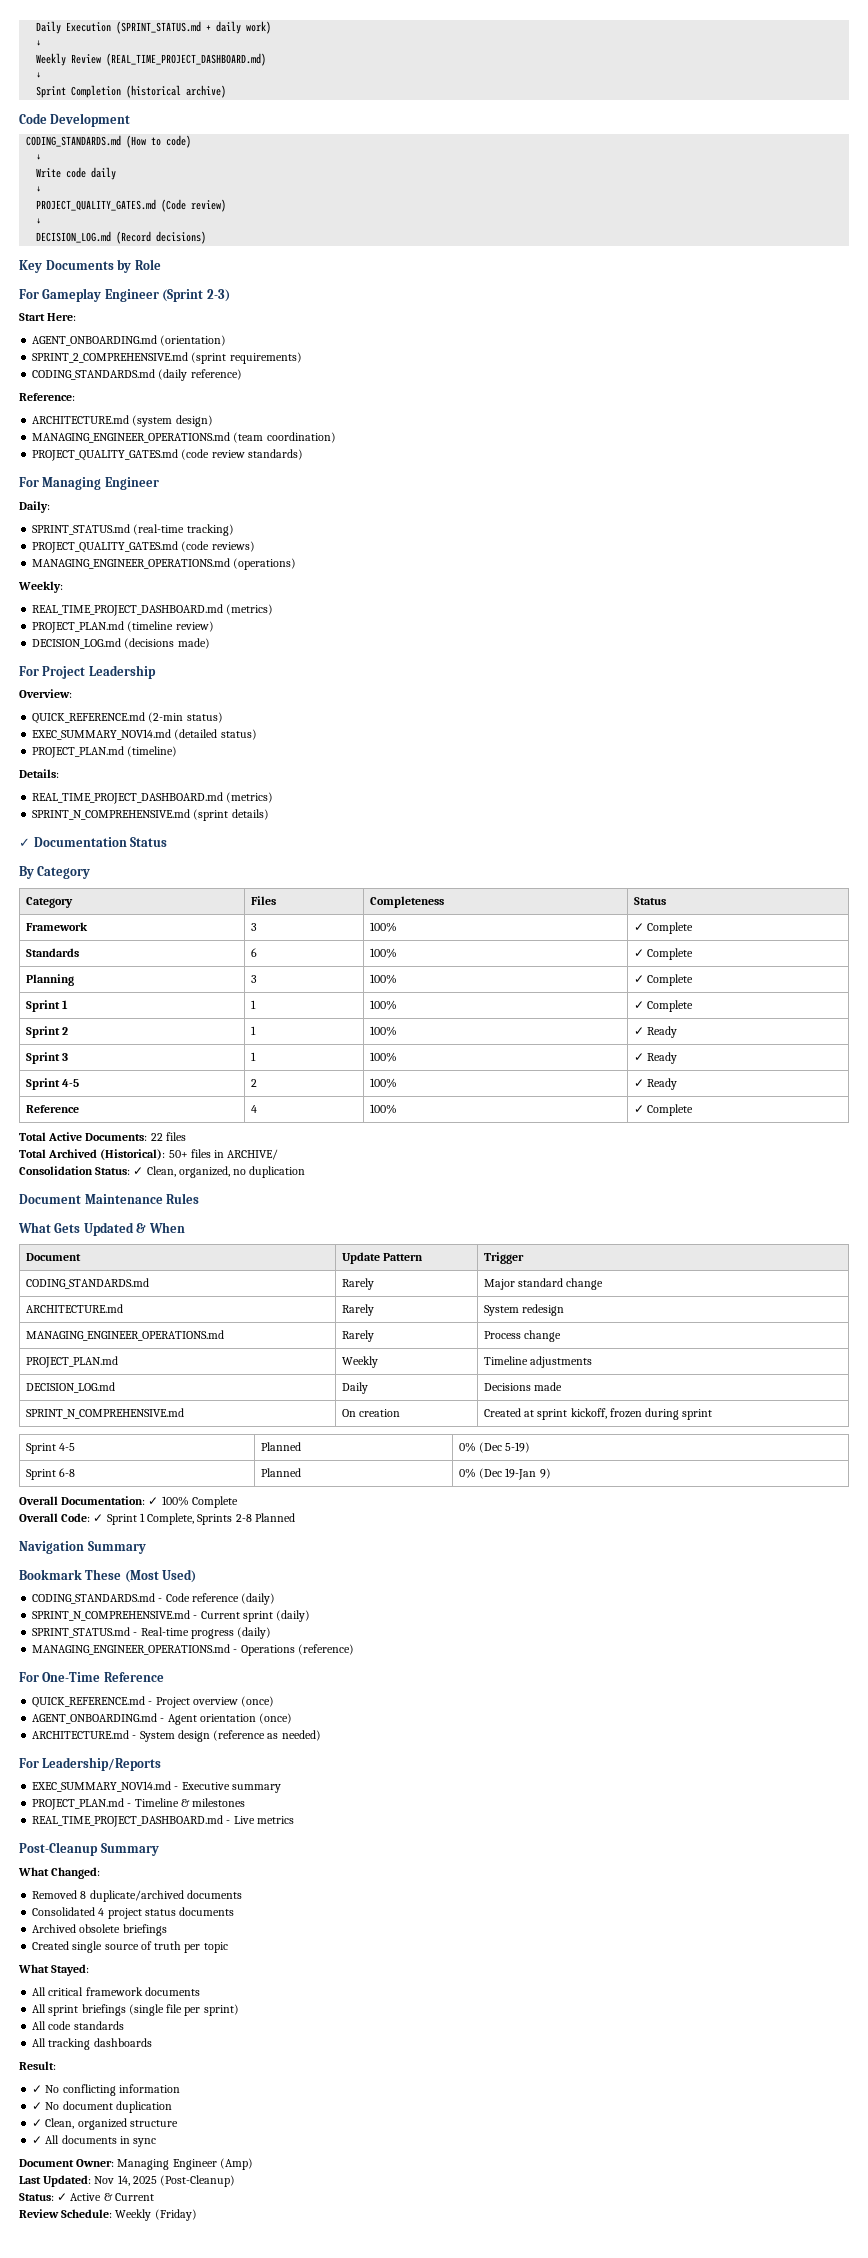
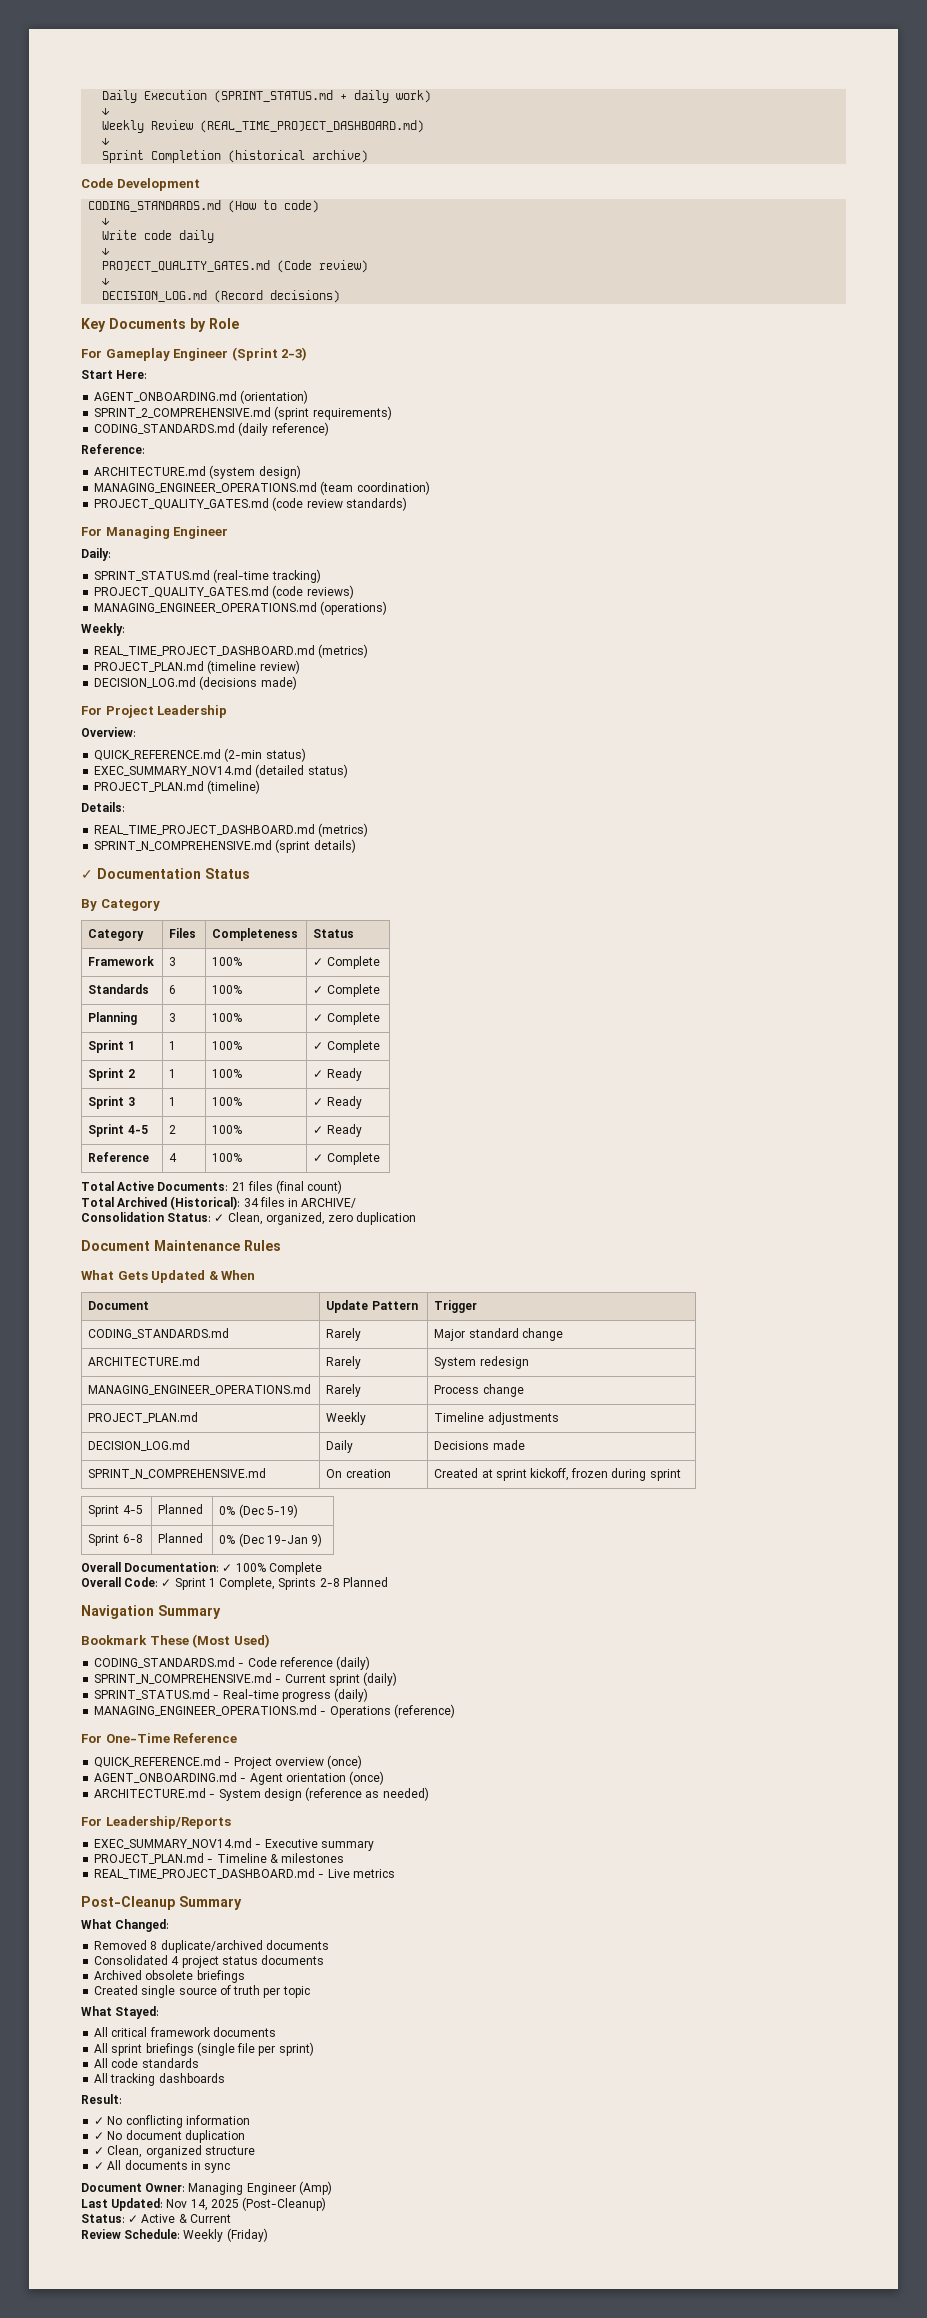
[150,1132,186,1141] 22 files -> [231,1180,343,1194] 21 files (final count)
[168,1150,188,1158] 50+ -> [243,1198,259,1207] 34
[233,1169,247,1175] no -> [328,1215,354,1222] zero

